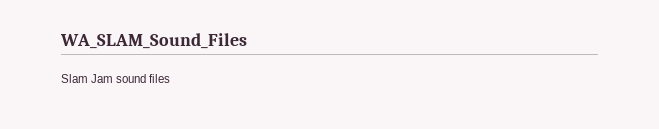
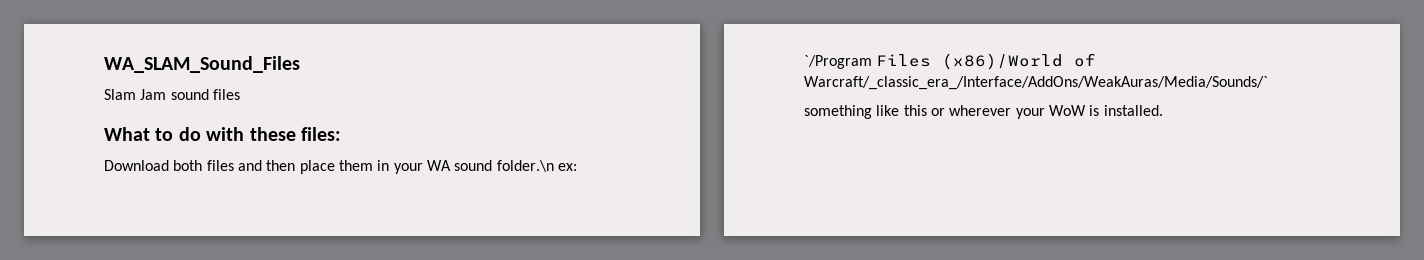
(171, 78) none -> [104,127,341,141] [104,160,577,174] [804,53,1097,70] [804,76,1268,90] [804,105,1163,119] // What to do with these files: // Download both files and then place them in your WA sound folder.\n ex: `/Program Files (x86)/World of Warcraft/_classic_era_/Interface/AddOns/WeakAuras/Media/Sounds/` // something like this or wherever your WoW is installed.

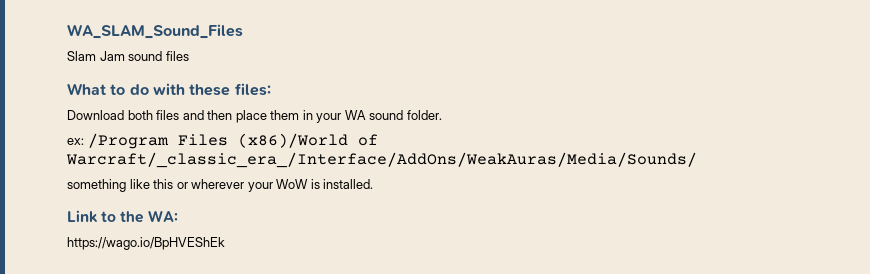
[496,160,577,172] [804,55,872,69] folder.\n ex: `/Program -> [406,110,442,120] [67,133,169,149] folder. // ex: /Program
[804,76,1268,90] Warcraft/_classic_era_/Interface/AddOns/WeakAuras/Media/Sounds/` -> [66,152,697,168] Warcraft/_classic_era_/Interface/AddOns/WeakAuras/Media/Sounds/
(1163, 110) none -> [67,210,178,223] [67,237,225,250] // Link to the WA: // https://wago.io/BpHVEShEk

